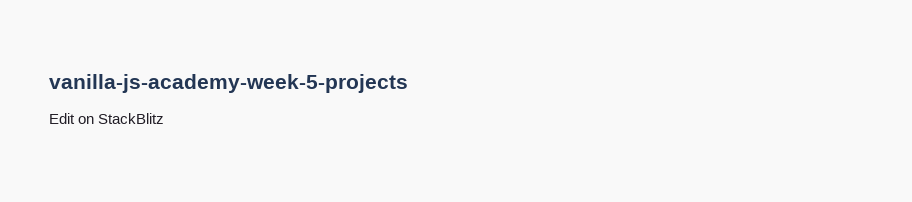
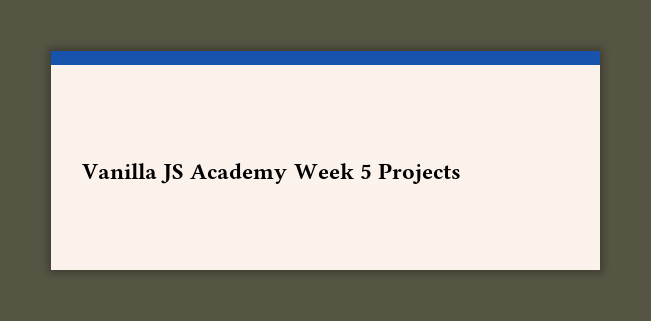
[49,74,408,93] [49,113,165,124] vanilla-js-academy-week-5-projects // Edit on StackBlitz -> [82,163,462,184] Vanilla JS Academy Week 5 Projects

